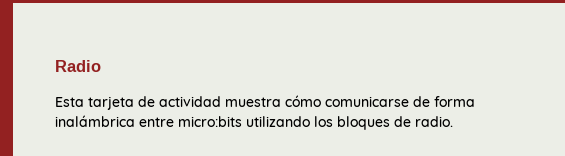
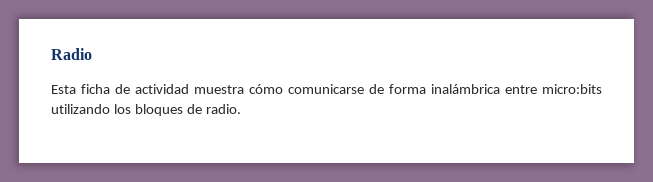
[88,96,134,110] tarjeta -> [81,84,110,94] ficha

